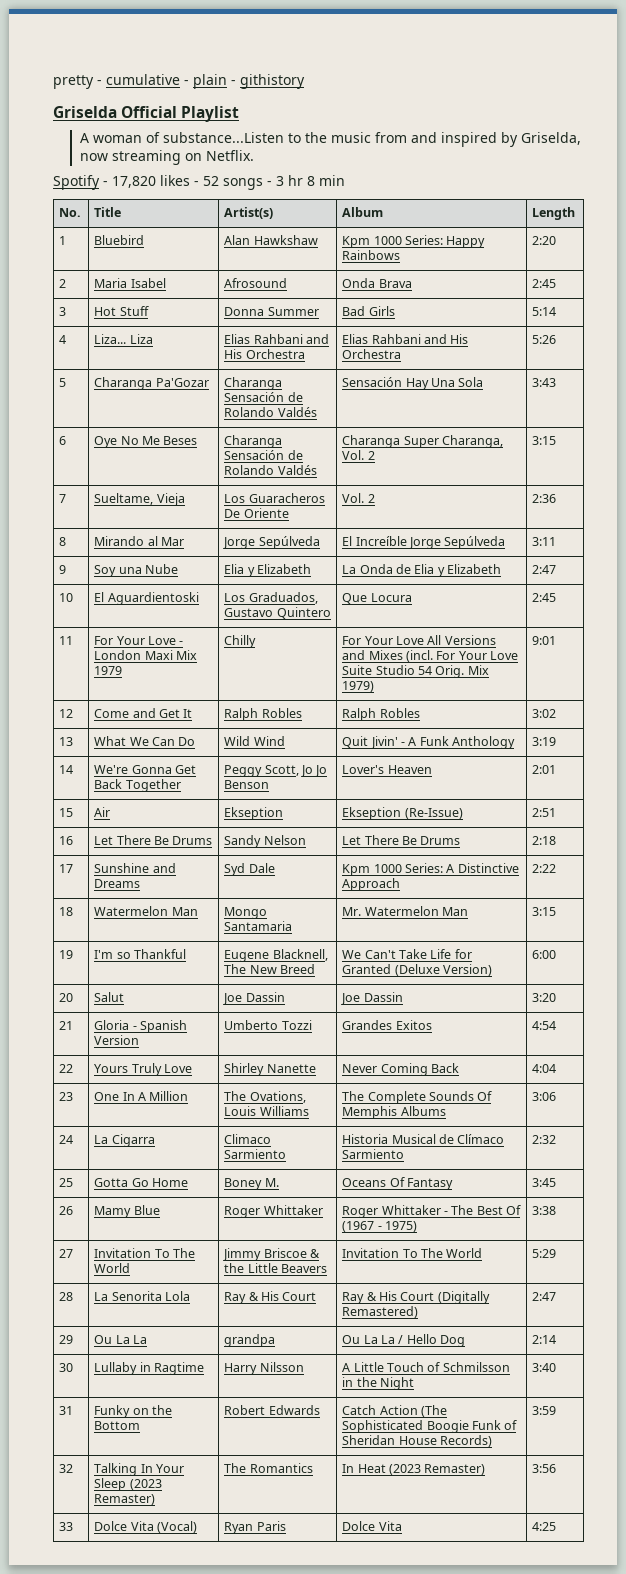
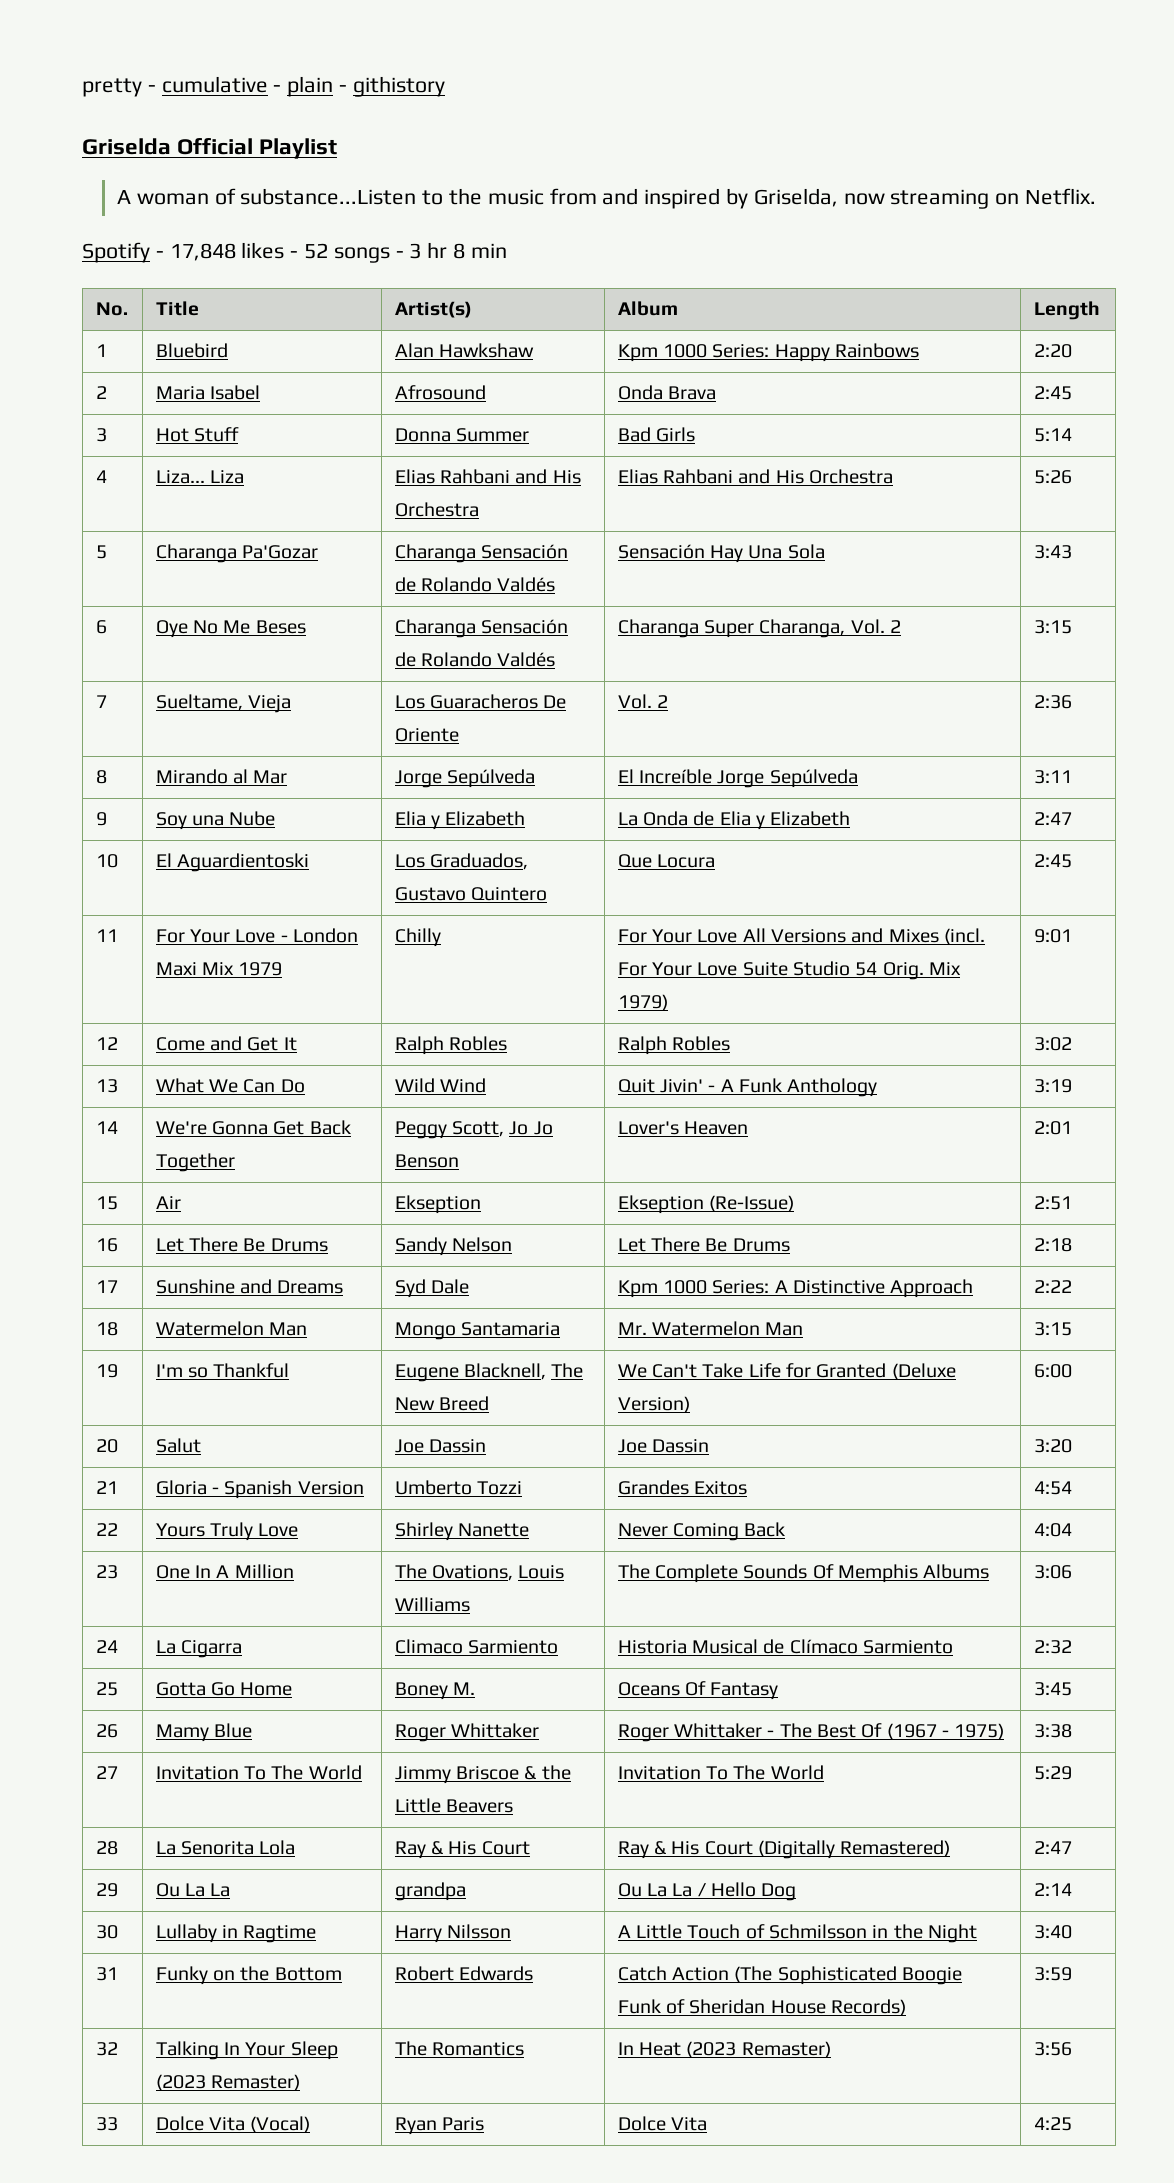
[112,176,156,188] 17,820 -> [169,243,236,261] 17,848

